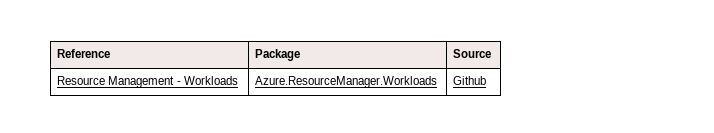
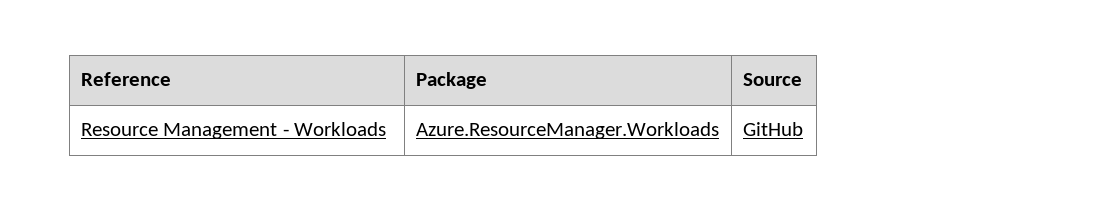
[453,76,487,85] Github -> [742,122,803,136] GitHub

